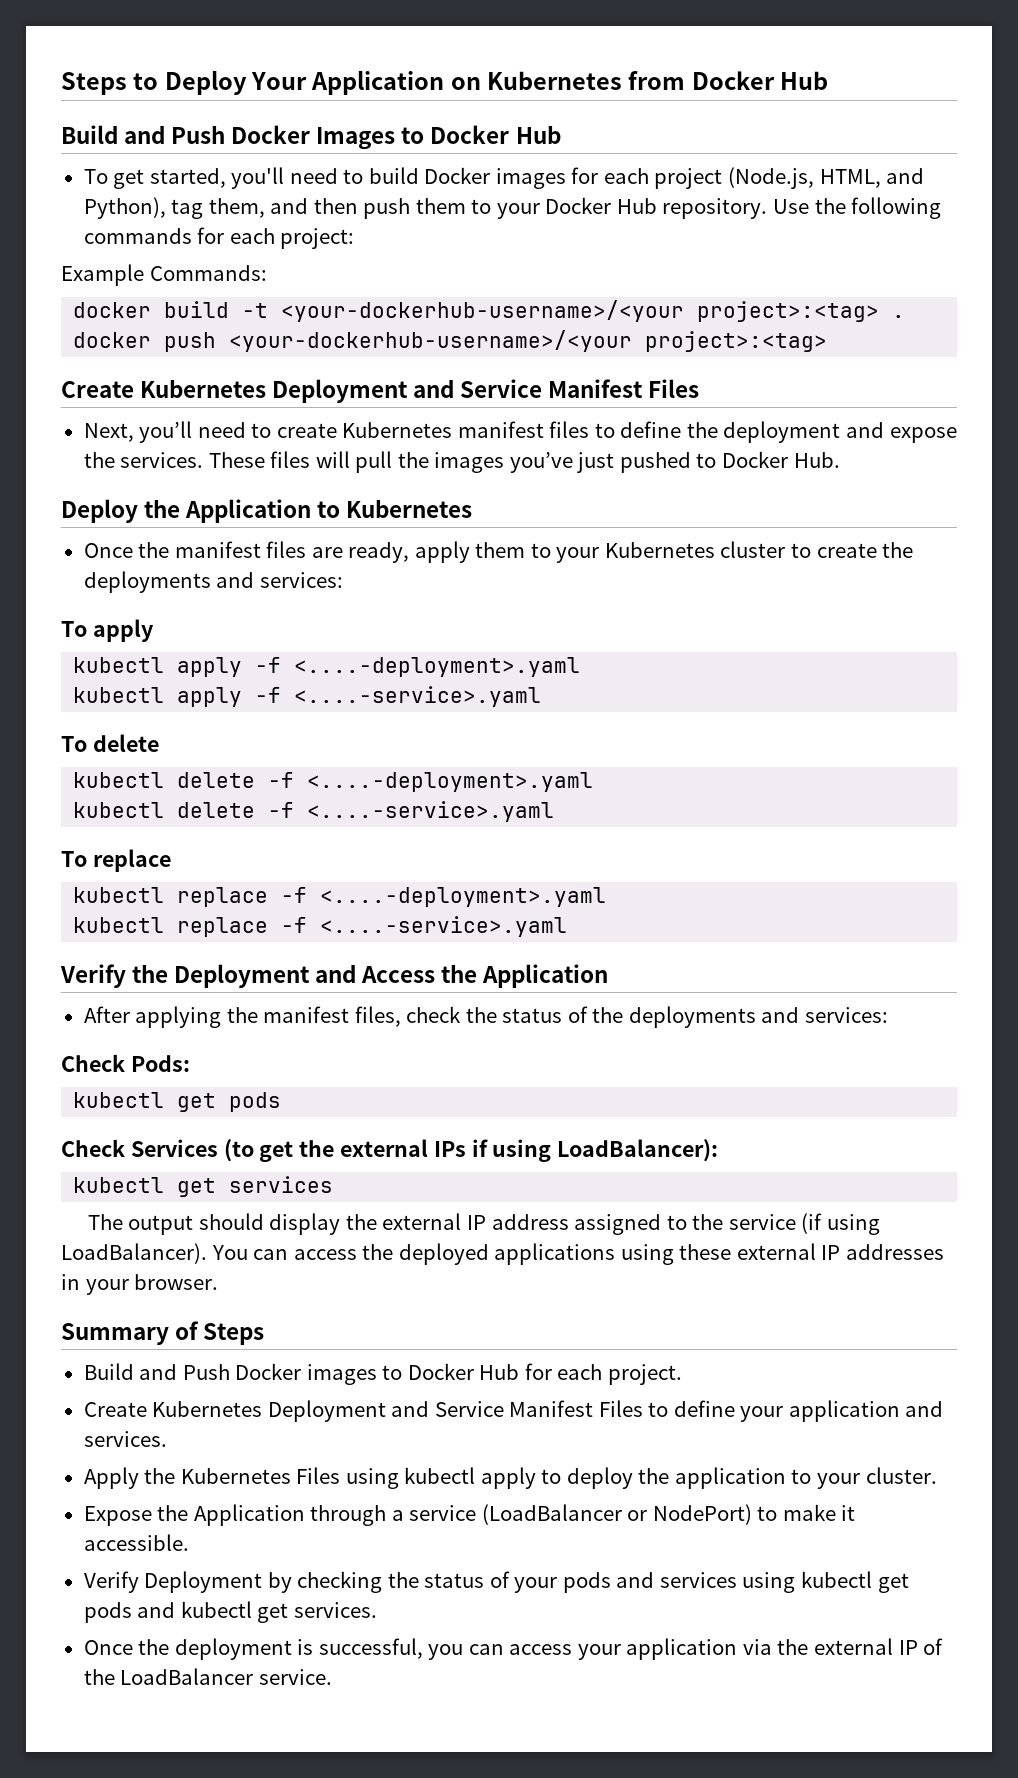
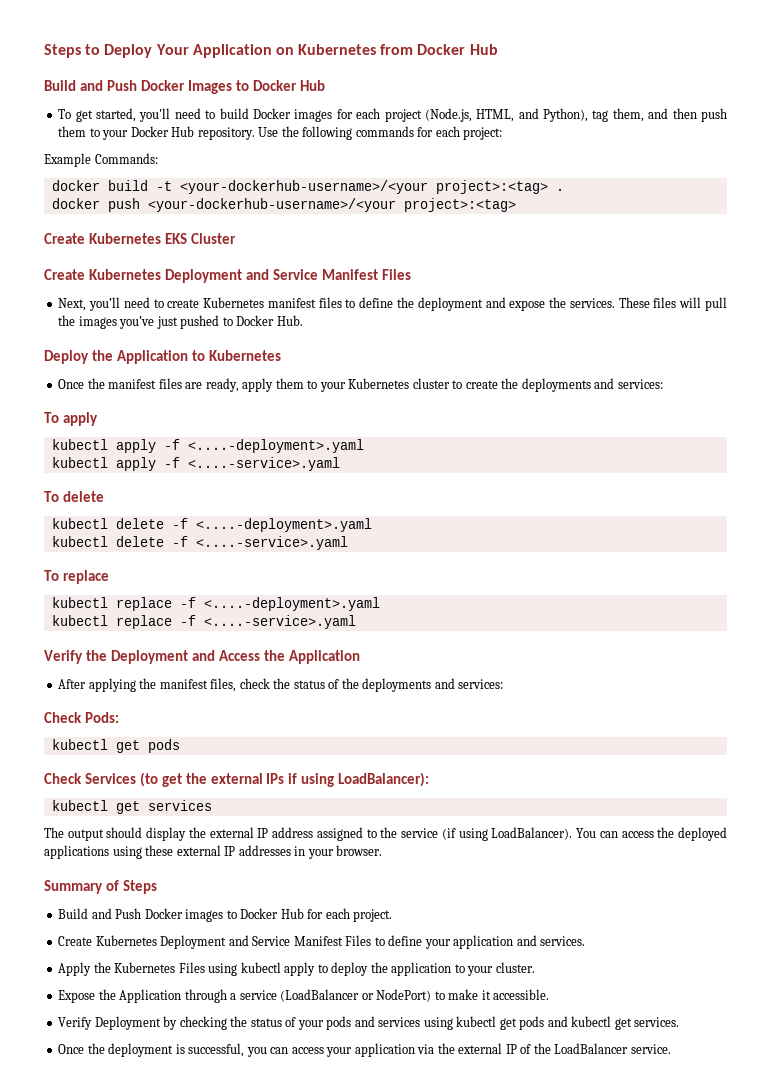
(828, 341) none -> [44,233,237,244] // Create Kubernetes EKS Cluster

